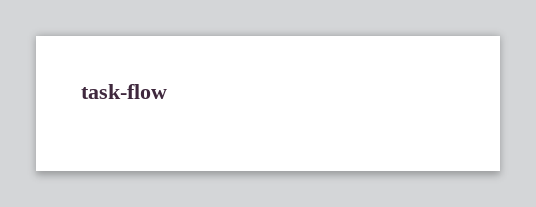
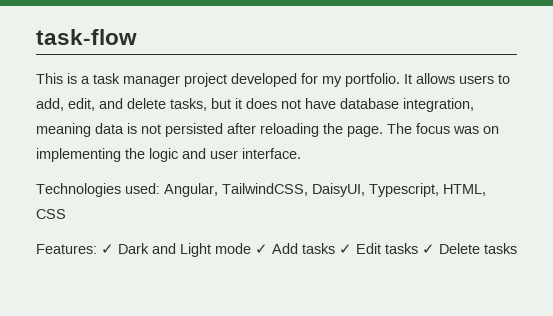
(167, 91) none -> [36,73,510,87] [36,98,474,112] [36,123,499,137] [36,148,301,162] [36,183,486,197] [36,209,66,219] [36,243,517,257] // This is a task manager project developed for my portfolio. It allows users to add, edit, and delete tasks, but it does not have database integration, meaning data is not persisted after reloading the page. The focus was on implementing the logic and user interface. // Technologies used: Angular, TailwindCSS, DaisyUI, Typescript, HTML, CSS // Features: ✓ Dark and Light mode ✓ Add tasks ✓ Edit tasks ✓ Delete tasks

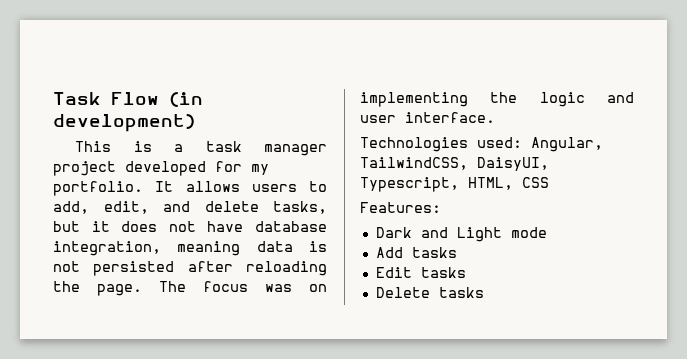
[36,29,137,45] task-flow -> [53,92,203,107] [53,114,195,132] Task Flow (in development)
[101,244,114,254] ✓ -> (441, 207) //
[255,244,268,254] ✓ -> (547, 232) //
[339,244,352,254] ✓ -> (457, 252) //
[422,244,435,254] ✓ -> (466, 272) //

